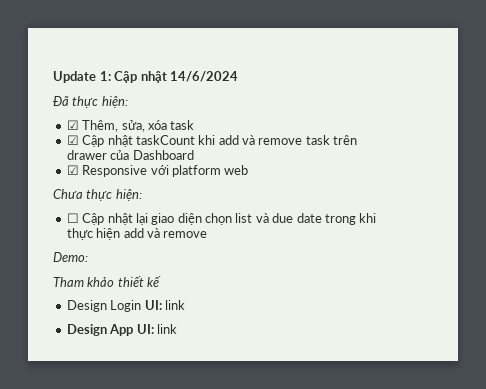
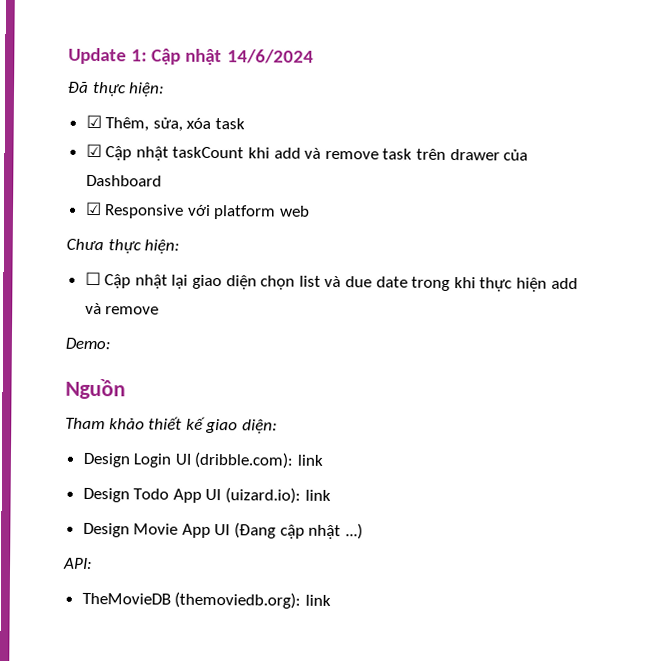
(88, 257) none -> [65,378,126,400] // Nguồn
(162, 281) none -> [205,418,278,434] giao diện:
[144,300,185,310] [66,324,154,336] UI: link // Design App UI: -> [174,451,324,469] [82,487,331,504] [82,522,363,540] [63,557,93,570] [81,591,302,609] UI (dribble.com): link // Design Todo App UI (uizard.io): link // Design Movie App UI (Đang cập nhật ...) // API: // TheMovieDB (themoviedb.org):

